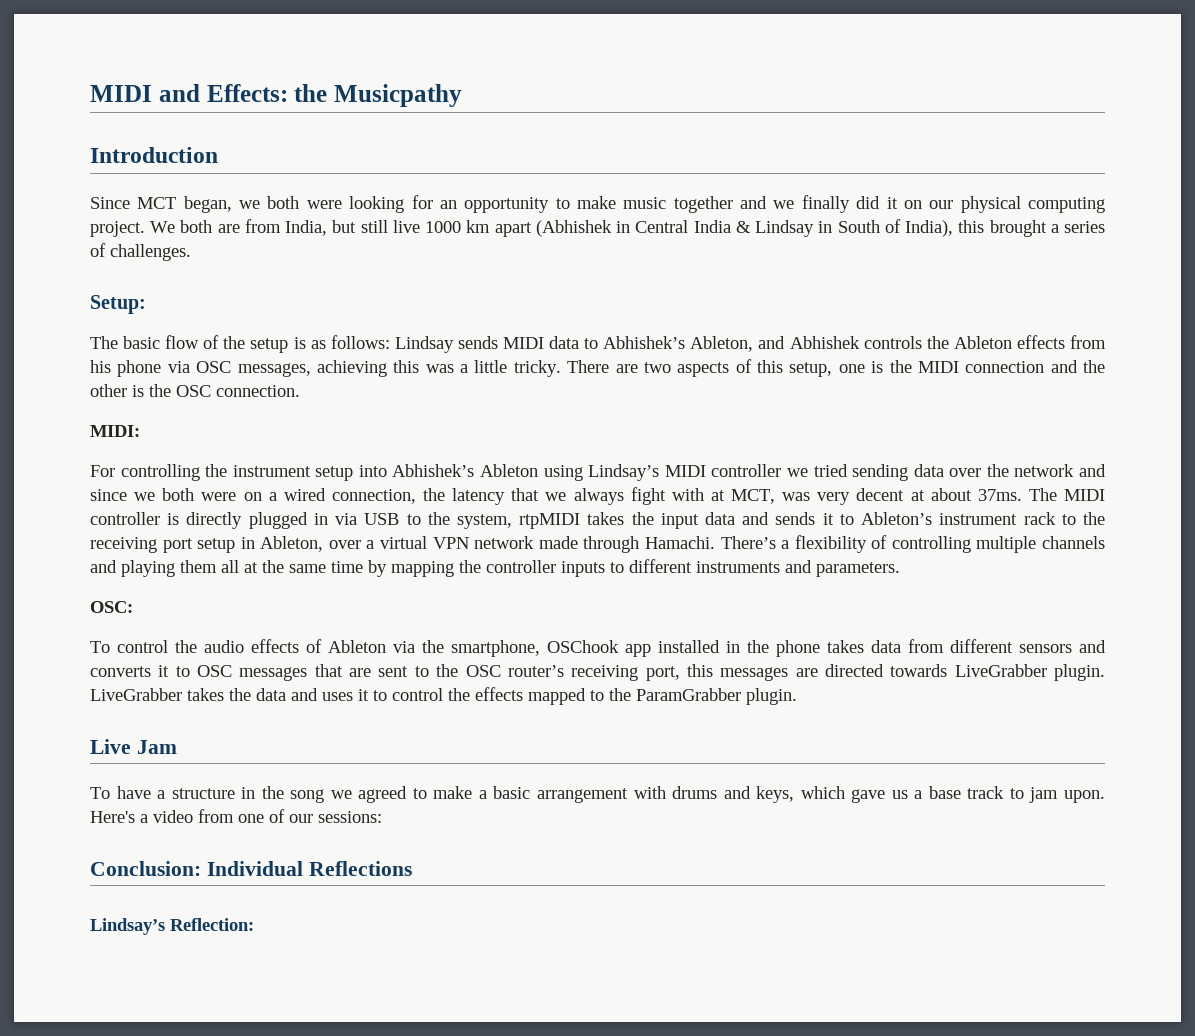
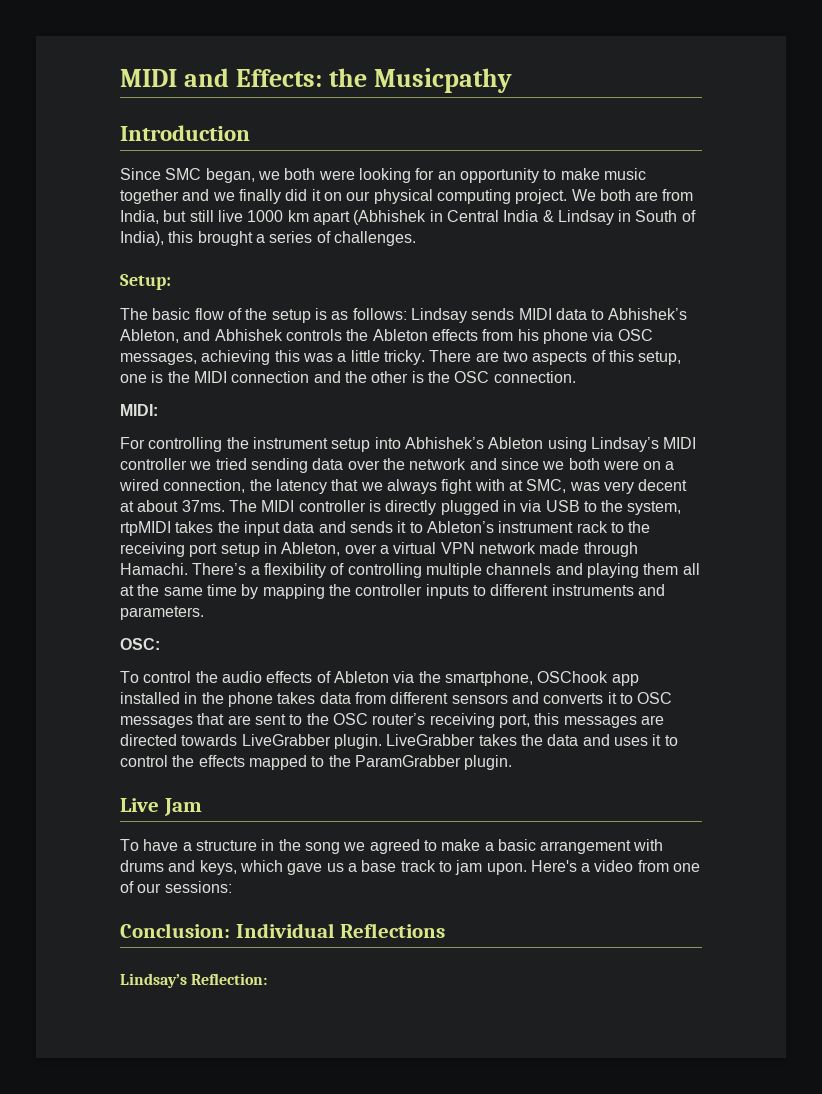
[137,197,177,209] MCT -> [165,168,202,180] SMC
[731,489,775,504] MCT, -> [526,479,567,493] SMC,

